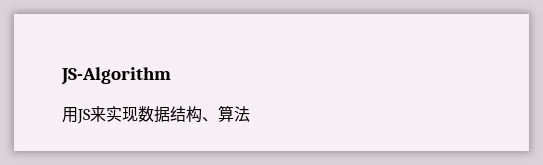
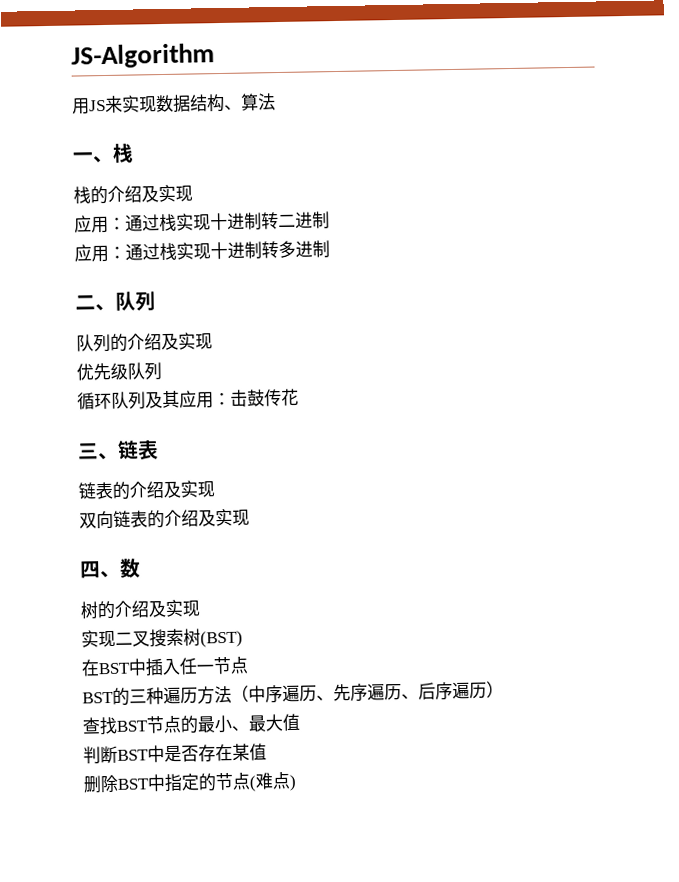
(250, 114) none -> [72,143,134,164] [73,184,193,205] [74,211,330,234] [74,240,330,263] [75,291,156,312] [76,332,213,353] [76,362,162,381] [77,388,299,410] [78,439,159,461] [78,480,215,500] [79,508,250,529] [80,558,141,579] [80,599,201,620] [81,628,243,648] [81,656,249,677] [82,681,504,706] [82,713,300,735] [83,743,267,764] [83,771,297,794] // 一、栈 // 栈的介绍及实现 // 应用：通过栈实现十进制转二进制 // 应用：通过栈实现十进制转多进制 // 二、队列 // 队列的介绍及实现 // 优先级队列 // 循环队列及其应用：击鼓传花 // 三、链表 // 链表的介绍及实现 // 双向链表的介绍及实现 // 四、数 // 树的介绍及实现 // 实现二叉搜索树(BST) // 在BST中插入任一节点 // BST的三种遍历方法（中序遍历、先序遍历、后序遍历） // 查找BST节点的最小、最大值 // 判断BST中是否存在某值 // 删除BST中指定的节点(难点)

